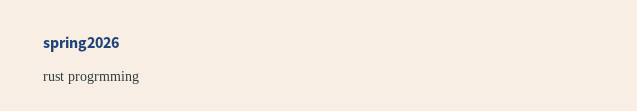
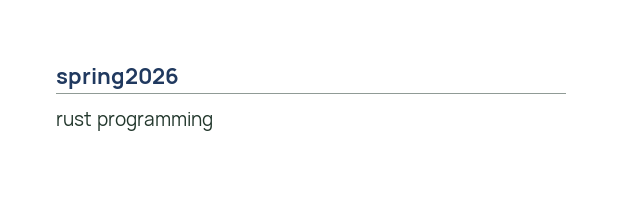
[68,71,139,84] progrmming -> [97,112,214,131] programming

